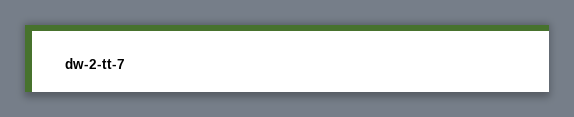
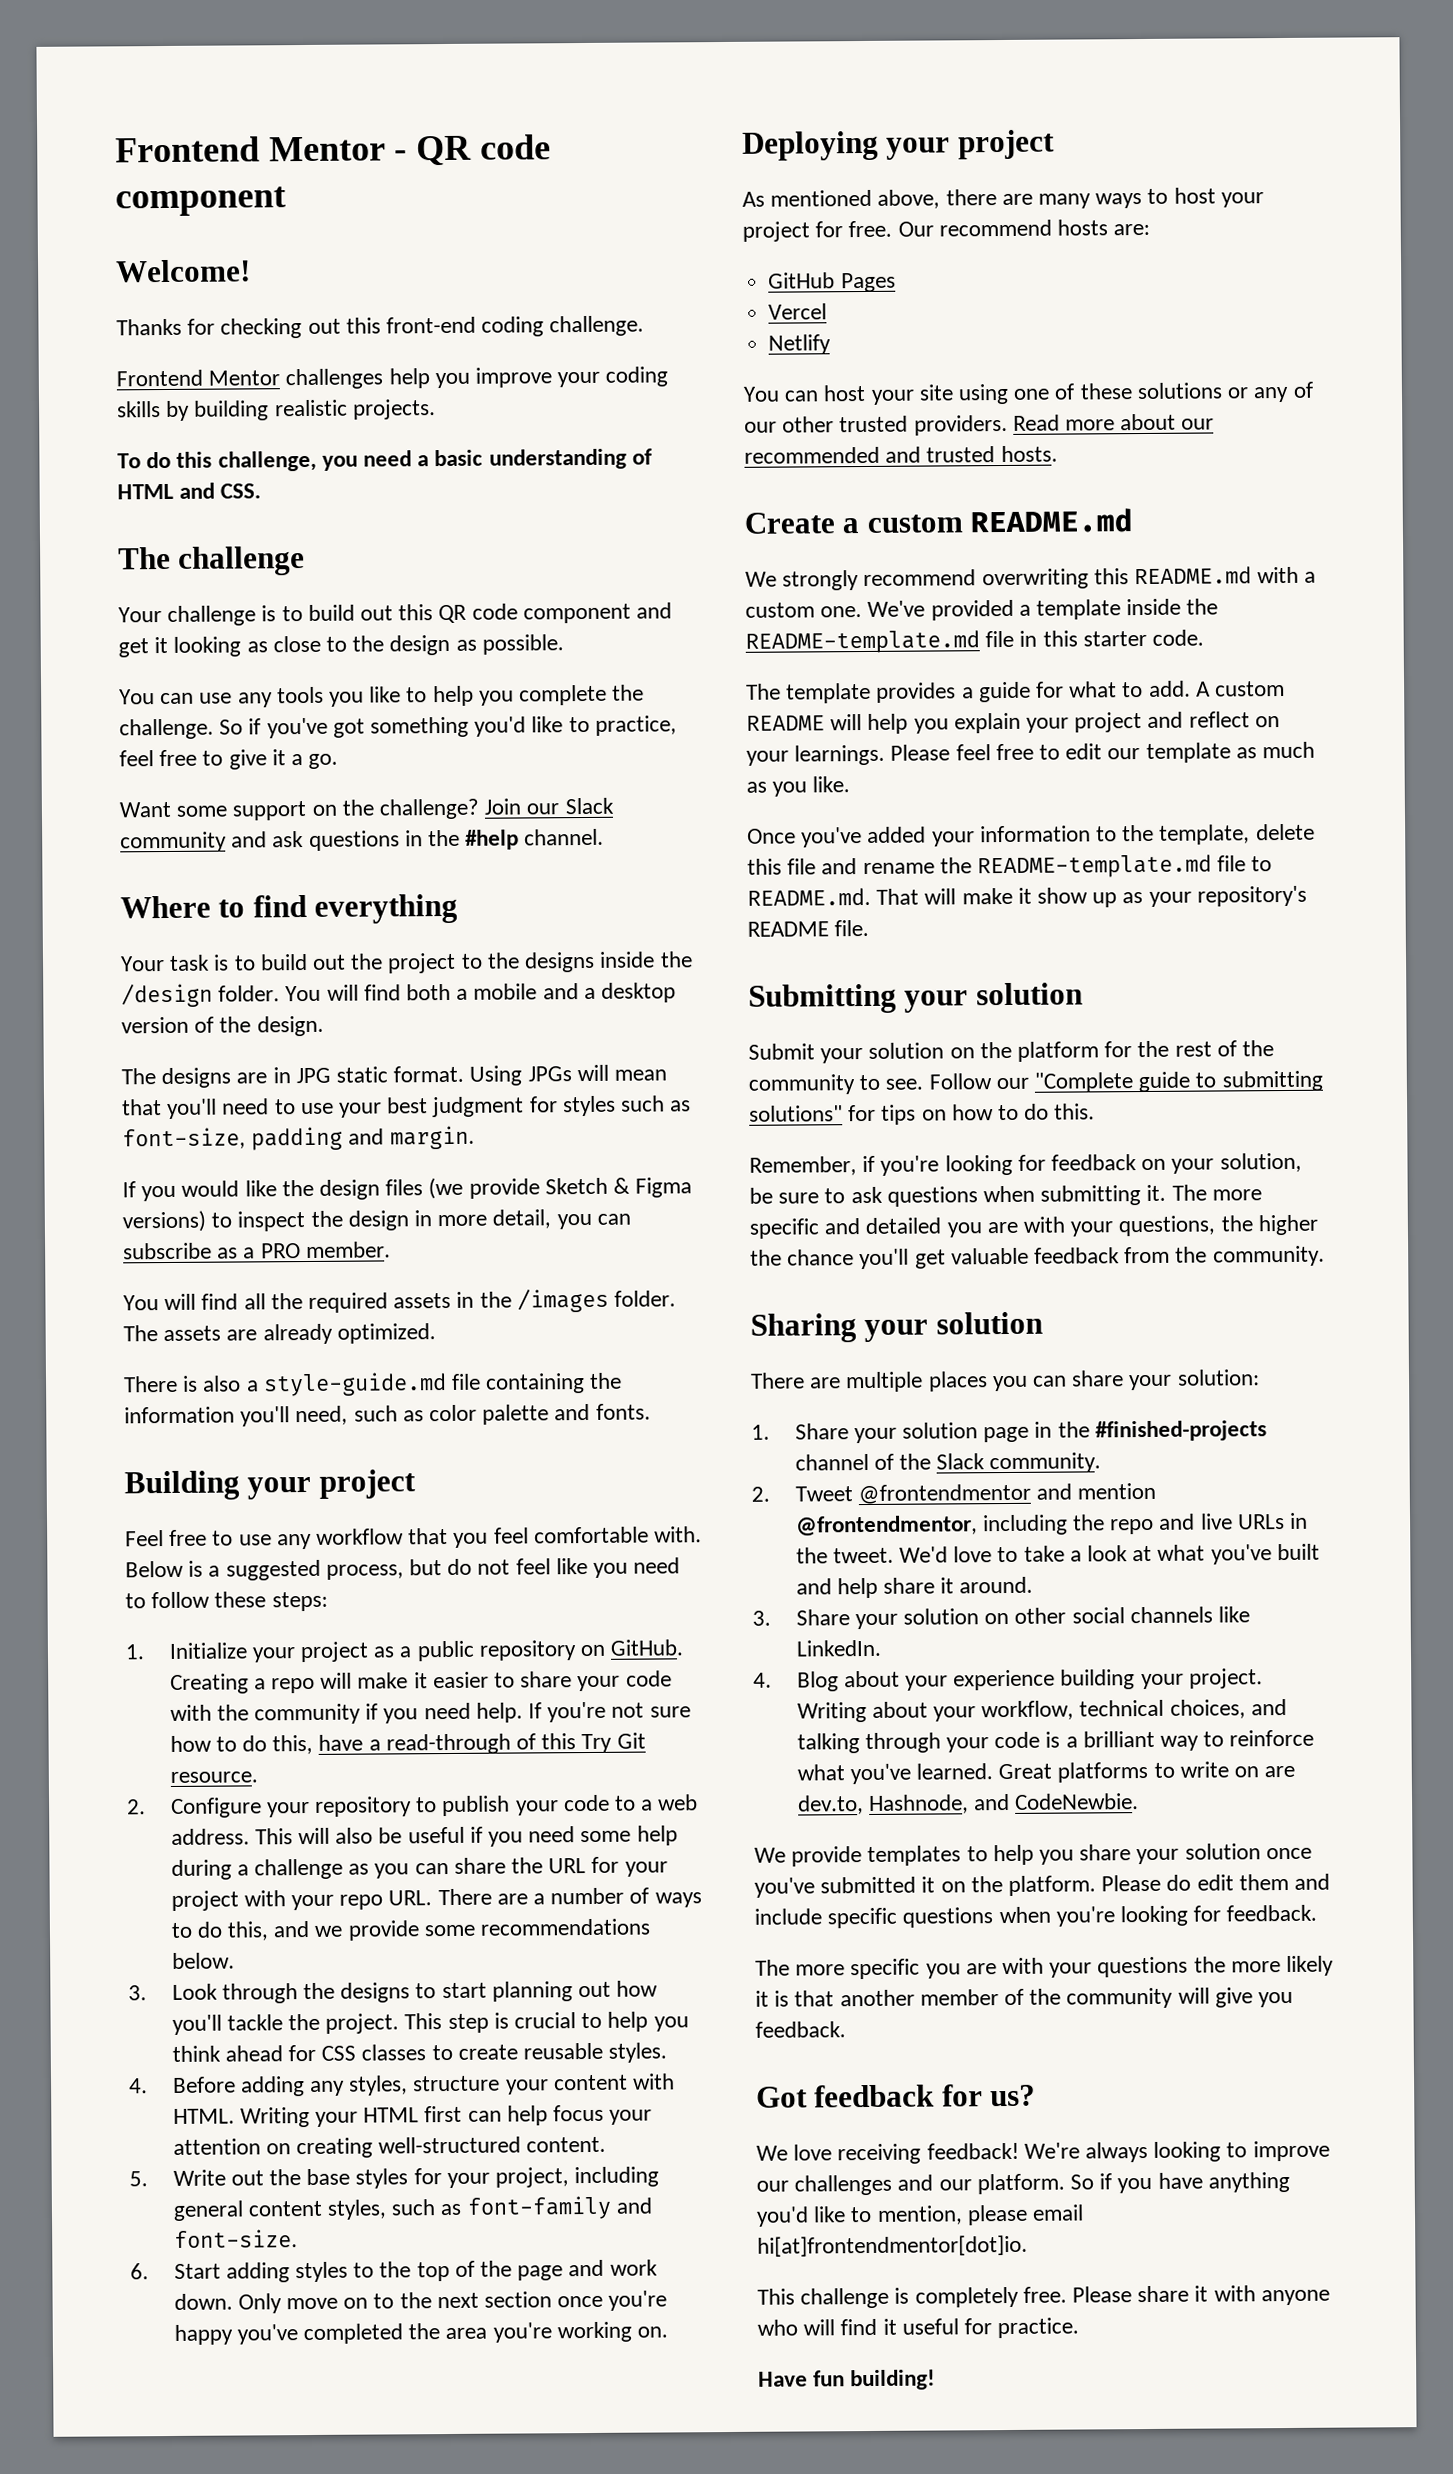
[65,58,125,69] dw-2-tt-7 -> [115,134,551,166] [115,186,286,217] [115,259,251,283] [116,315,645,339] [116,366,669,390] [117,399,436,421] [117,448,653,472] [117,482,262,500] [118,545,306,576] [118,602,673,626] [118,634,564,658] [119,684,645,708] [119,715,677,740] [119,749,339,770] [119,797,614,821] [120,828,605,853] [120,893,459,924] [120,951,693,974] [121,982,677,1008] [121,1015,324,1037] [121,1064,668,1089] [121,1095,692,1119] [122,1125,475,1151] [122,1177,693,1202] [122,1209,631,1233] [123,1241,391,1260] [123,1288,677,1313] [123,1323,436,1345] [123,1372,623,1397] [124,1403,651,1427] [124,1469,416,1501] [125,1526,703,1550] [125,1557,681,1581] [125,1591,328,1612] [125,1639,684,1663] [169,1670,672,1694] [169,1701,691,1725] [169,1732,646,1755] [169,1771,258,1783] [127,1794,699,1818] [170,1825,678,1847] [170,1856,668,1880] [170,1887,702,1911] [170,1918,650,1941] [171,1952,235,1969] [128,1980,659,2004] [171,2011,689,2035] [171,2042,668,2063] [129,2073,675,2097] [172,2104,653,2128] [172,2136,607,2159] [129,2166,660,2189] [172,2195,652,2221] [173,2229,298,2248] [130,2259,658,2283] [173,2290,668,2314] [173,2321,668,2345] [742,129,1055,161] [742,187,1264,209] [742,219,1151,242] [768,272,896,293] [768,303,828,320] [768,334,832,355] [743,381,1314,405] [744,413,1215,436] [744,445,1058,464] [744,508,1134,534] [745,566,1317,591] [745,598,1219,621] [745,629,1205,654] [746,680,1286,704] [746,711,1280,734] [746,741,1316,766] [746,776,851,797] [747,823,1315,848] [747,854,1273,879] [747,885,1307,908] [747,919,870,937] [748,982,1083,1014] [748,1040,1275,1064] [748,1070,1323,1095] [749,1103,1096,1125] [749,1152,1302,1176] [749,1184,1262,1207] [749,1214,1318,1239] [750,1245,1325,1270] [750,1311,1043,1343] [750,1369,1260,1393] [751,1420,1267,1444] [794,1452,1102,1474] [751,1482,1157,1505] [795,1512,1308,1537] [795,1543,1320,1565] [795,1576,1034,1599] [752,1606,1250,1630] [795,1639,882,1657] [753,1668,1263,1692] [796,1699,1287,1723] [796,1729,1315,1754] [796,1761,1296,1785] [796,1793,1140,1815] [754,1843,1312,1867] [754,1873,1331,1898] [754,1904,1318,1929] [755,1955,1335,1980] [755,1987,1294,2009] [755,2021,846,2038] [756,2084,1037,2108] [756,2140,1330,2165] [756,2171,1290,2196] [756,2204,1085,2227] [757,2234,1028,2257] [757,2285,1330,2309] [757,2317,1080,2339] [758,2369,936,2391] Frontend Mentor - QR code component // Welcome! // Thanks for checking out this front-end coding challenge. // Frontend Mentor challenges help you improve your coding skills by building realistic projects. // To do this challenge, you need a basic understanding of HTML and CSS. // The challenge // Your challenge is to build out this QR code component and get it looking as close to the design as possible. // You can use any tools you like to help you complete the challenge. So if you've got something you'd like to practice, feel free to give it a go. // Want some support on the challenge? Join our Slack community and ask questions in the #help channel. // Where to find everything // Your task is to build out the project to the designs inside the /design folder. You will find both a mobile and a desktop version of the design. // The designs are in JPG static format. Using JPGs will mean that you'll need to use your best judgment for styles such as font-size, padding and margin. // If you would like the design files (we provide Sketch & Figma versions) to inspect the design in more detail, you can subscribe as a PRO member. // You will find all the required assets in the /images folder. The assets are already optimized. // There is also a style-guide.md file containing the information you'll need, such as color palette and fonts. // Building your project // Feel free to use any workflow that you feel comfortable with. Below is a suggested process, but do not feel like you need to follow these steps: // 1. Initialize your project as a public repository on GitHub. Creating a repo will make it easier to share your code with the community if you need help. If you're not sure how to do this, have a read-through of this Try Git resource. // 2. Configure your repository to publish your code to a web address. This will also be useful if you need some help during a challenge as you can share the URL for your project with your repo URL. There are a number of ways to do this, and we provide some recommendations below. // 3. Look through the designs to start planning out how you'll tackle the project. This step is crucial to help you think ahead for CSS classes to create reusable styles. // 4. Before adding any styles, structure your content with HTML. Writing your HTML first can help focus your attention on creating well-structured content. // 5. Write out the base styles for your project, including general content styles, such as font-family and font-size. // 6. Start adding styles to the top of the page and work down. Only move on to the next section once you're happy you've completed the area you're working on. // Deploying your project // As mentioned above, there are many ways to host your project for free. Our recommend hosts are: // GitHub Pages // Vercel // Netlify // You can host your site using one of these solutions or any of our other trusted providers. Read more about our recommended and trusted hosts. // Create a custom README.md // We strongly recommend overwriting this README.md with a custom one. We've provided a template inside the README-template.md file in this starter code. // The template provides a guide for what to add. A custom README will help you explain your project and reflect on your learnings. Please feel free to edit our template as much as you like. // Once you've added your information to the template, delete this file and rename the README-template.md file to README.md. That will make it show up as your repository's README file. // Submitting your solution // Submit your solution on the platform for the rest of the community to see. Follow our "Complete guide to submitting solutions" for tips on how to do this. // Remember, if you're looking for feedback on your solution, be sure to ask questions when submitting it. The more specific and detailed you are with your questions, the higher the chance you'll get valuable feedback from the community. // Sharing your solution // There are multiple places you can share your solution: // 1. Share your solution page in the #finished-projects channel of the Slack community. // 2. Tweet @frontendmentor and mention @frontendmentor, including the repo and live URLs in the tweet. We'd love to take a look at what you've built and help share it around. // 3. Share your solution on other social channels like LinkedIn. // 4. Blog about your experience building your project. Writing about your workflow, technical choices, and talking through your code is a brilliant way to reinforce what you've learned. Great platforms to write on are dev.to, Hashnode, and CodeNewbie. // We provide templates to help you share your solution once you've submitted it on the platform. Please do edit them and include specific questions when you're looking for feedback. // The more specific you are with your questions the more likely it is that another member of the community will give you feedback. // Got feedback for us? // We love receiving feedback! We're always looking to improve our challenges and our platform. So if you have anything you'd like to mention, please email hi[at]frontendmentor[dot]io. // This challenge is completely free. Please share it with anyone who will find it useful for practice. // Have fun building!

